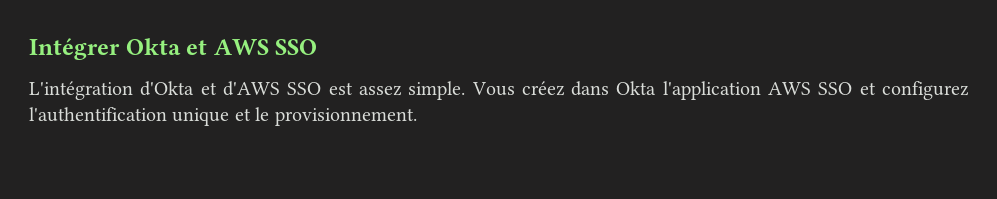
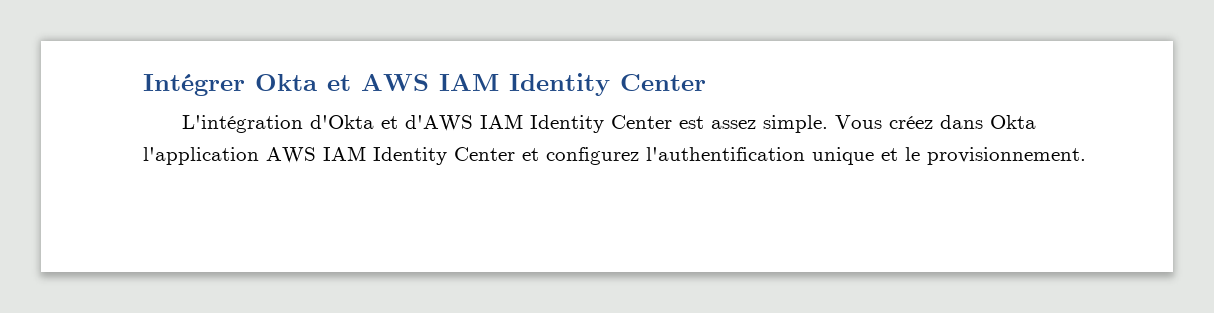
[275,39,318,55] SSO -> [439,73,706,96] IAM Identity Center
[287,82,322,95] SSO -> [480,114,673,133] IAM Identity Center
[818,82,853,95] SSO -> [323,146,515,165] IAM Identity Center

